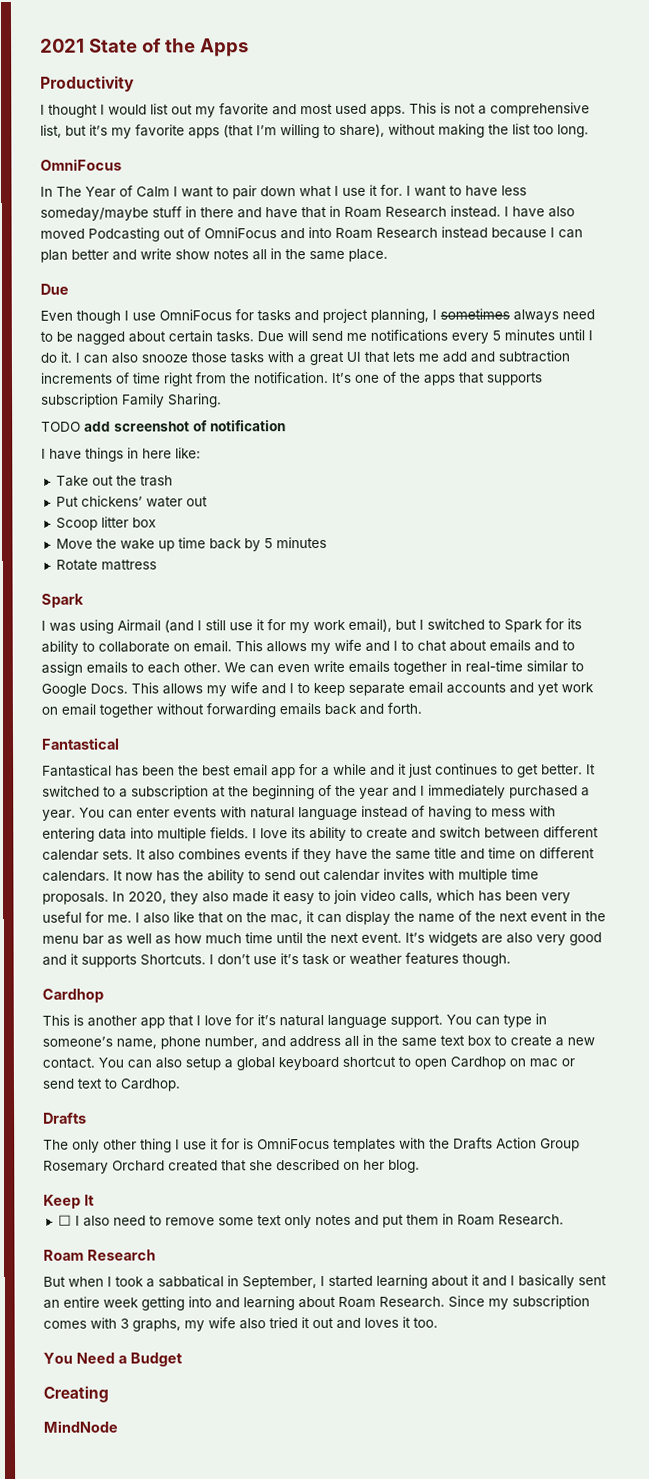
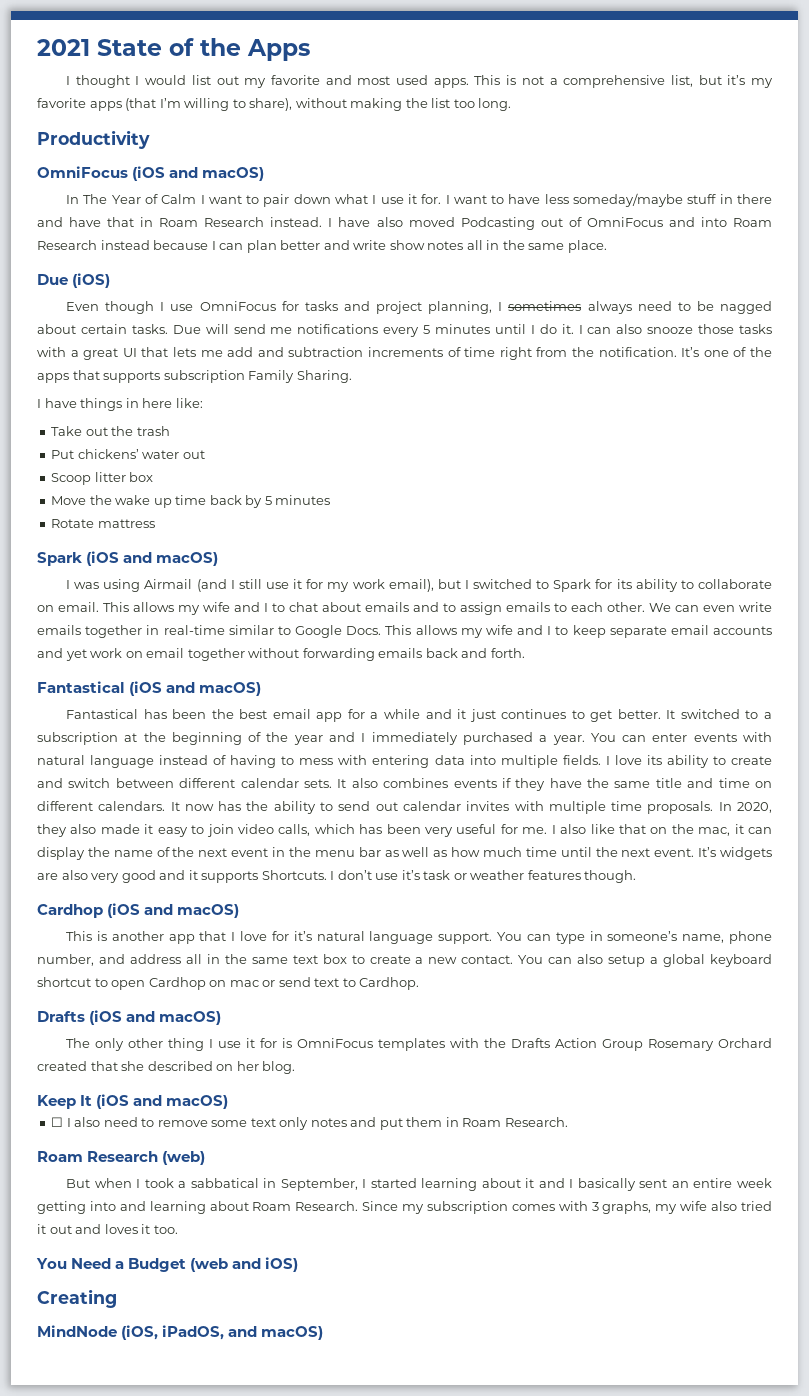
[40,75,135,92] // Productivity -> (310, 50) none
[40,158,122,171] // OmniFocus -> [37,130,150,149] [37,166,265,181] // Productivity // OmniFocus (iOS and macOS)
(69, 289) none -> [72,273,111,288] (iOS)
[41,420,286,432] // TODO add screenshot of notification -> (352, 376) none
(84, 600) none -> [86,551,219,566] (iOS and macOS)
(120, 743) none -> [129,681,262,696] (iOS and macOS)
(104, 995) none -> [107,903,240,918] (iOS and macOS)
(87, 1118) none -> [89,1010,222,1025] (iOS and macOS)
(95, 1200) none -> [96,1094,229,1109] (iOS and macOS)
(156, 1255) none -> [162,1151,206,1165] (web)
(183, 1359) none -> [190,1257,299,1272] (web and iOS)
(118, 1426) none -> [121,1325,324,1340] (iOS, iPadOS, and macOS)

